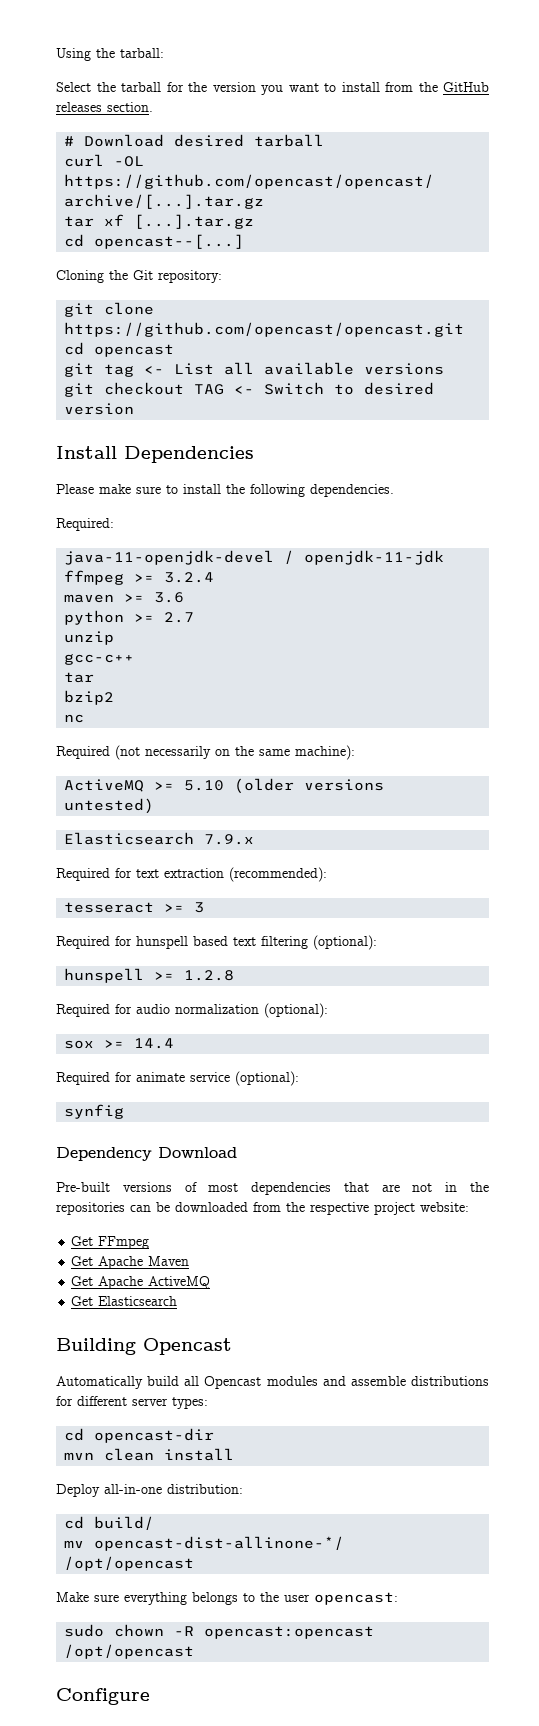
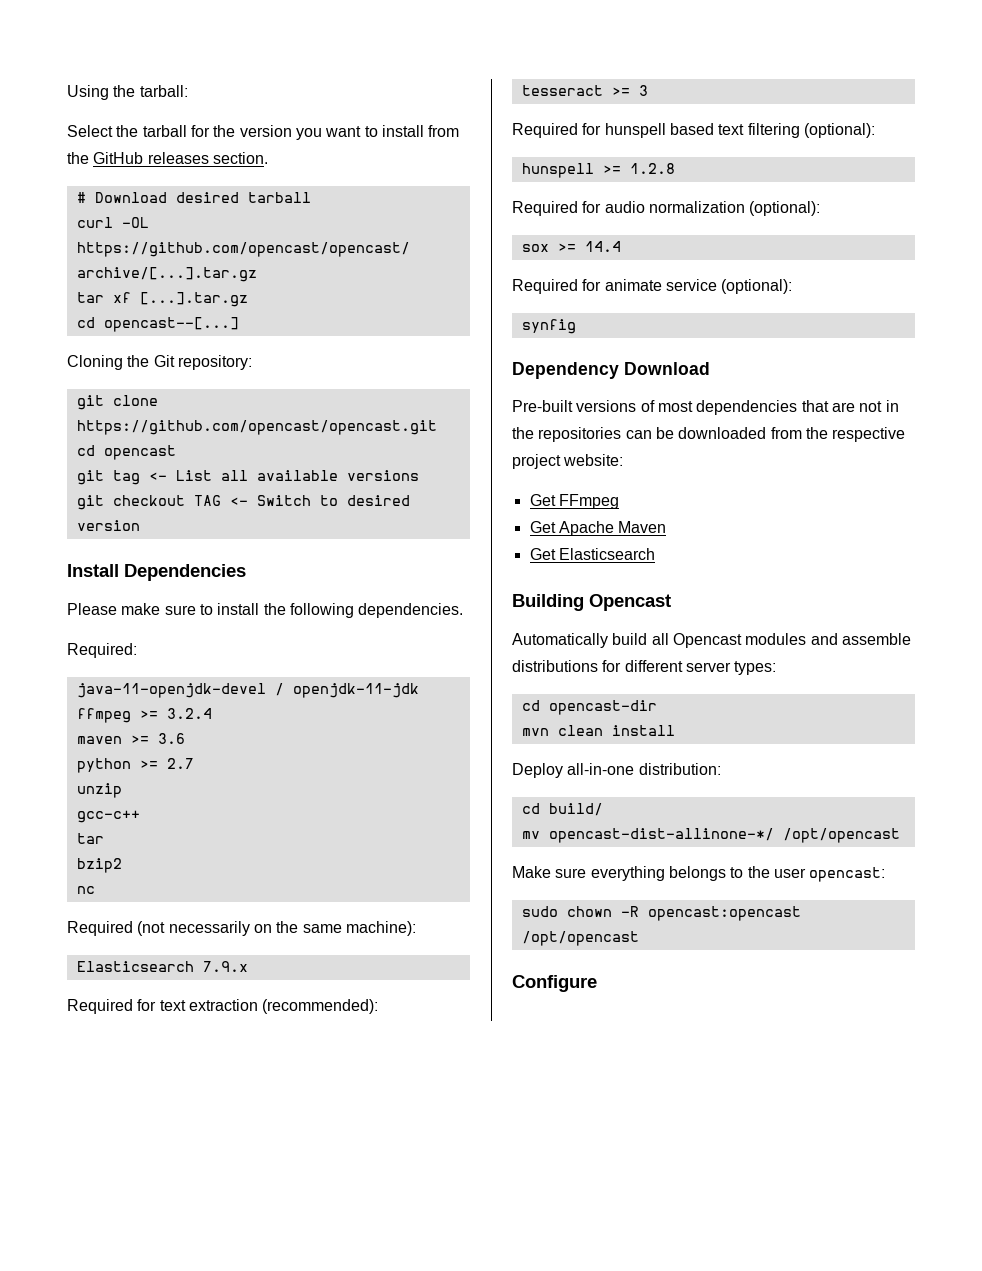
[64,778,385,794] [64,798,155,814] // ActiveMQ >= 5.10 (older versions untested) -> (416, 928) none
[71,1276,211,1289] // Get Apache ActiveMQ -> (667, 527) none

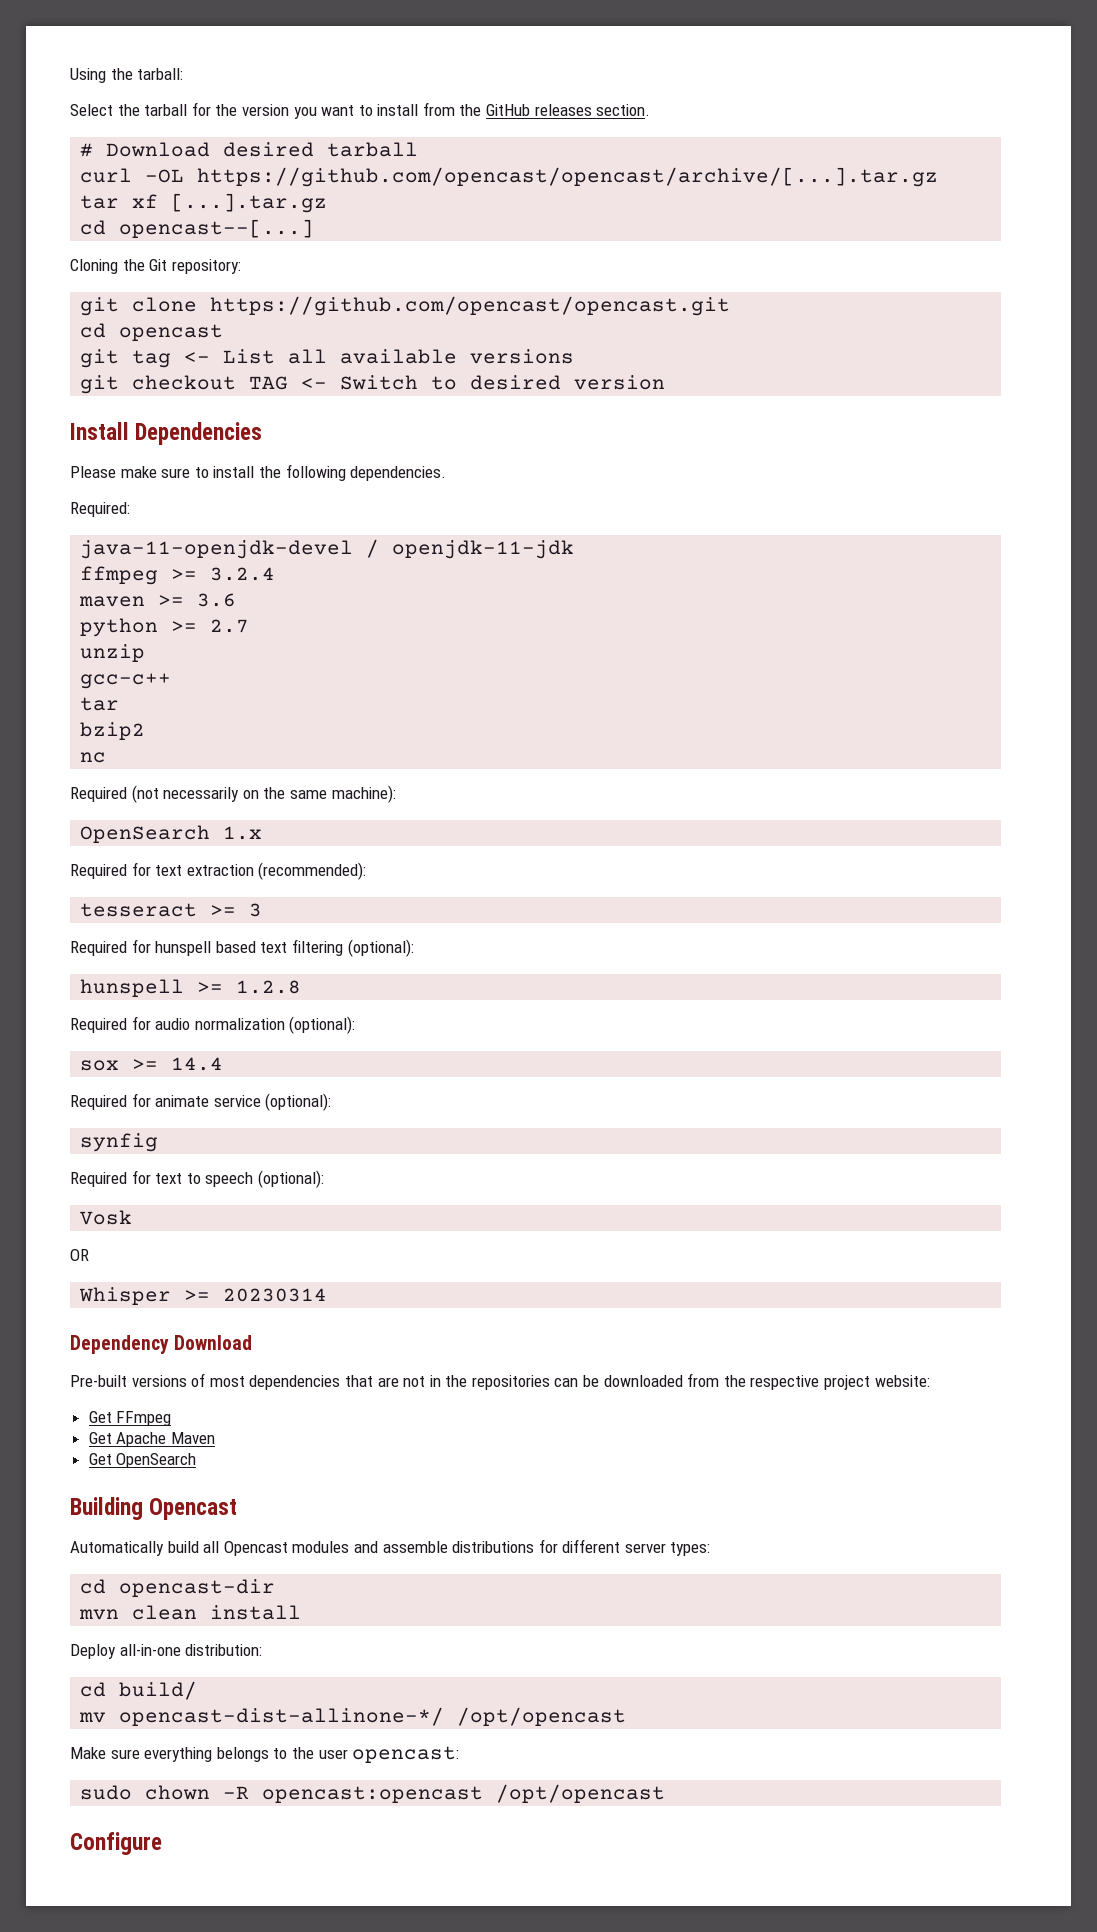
[76,961,248,972] Elasticsearch 7.9.x -> [80,825,263,843] OpenSearch 1.x
(576, 326) none -> [70,1170,324,1188] [80,1210,133,1225] [70,1249,89,1261] [79,1287,328,1305] // Required for text to speech (optional): // Vosk // OR // Whisper >= 20230314
[558,548,655,560] Elasticsearch -> [116,1453,197,1468] OpenSearch

